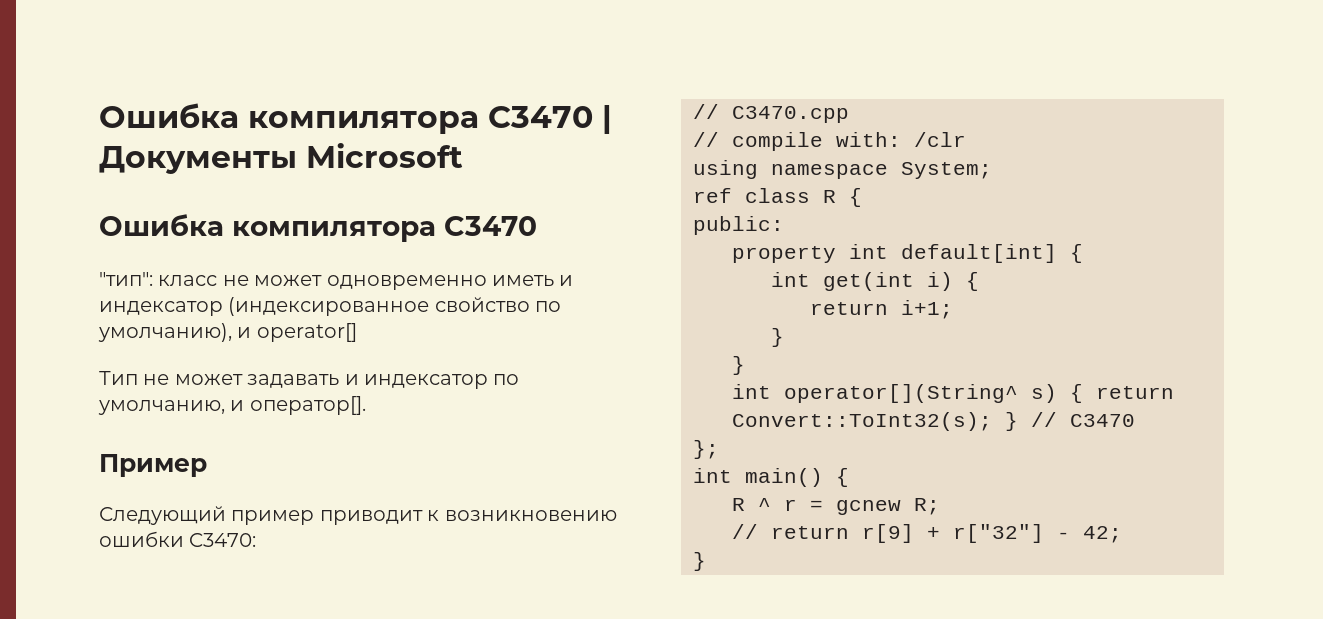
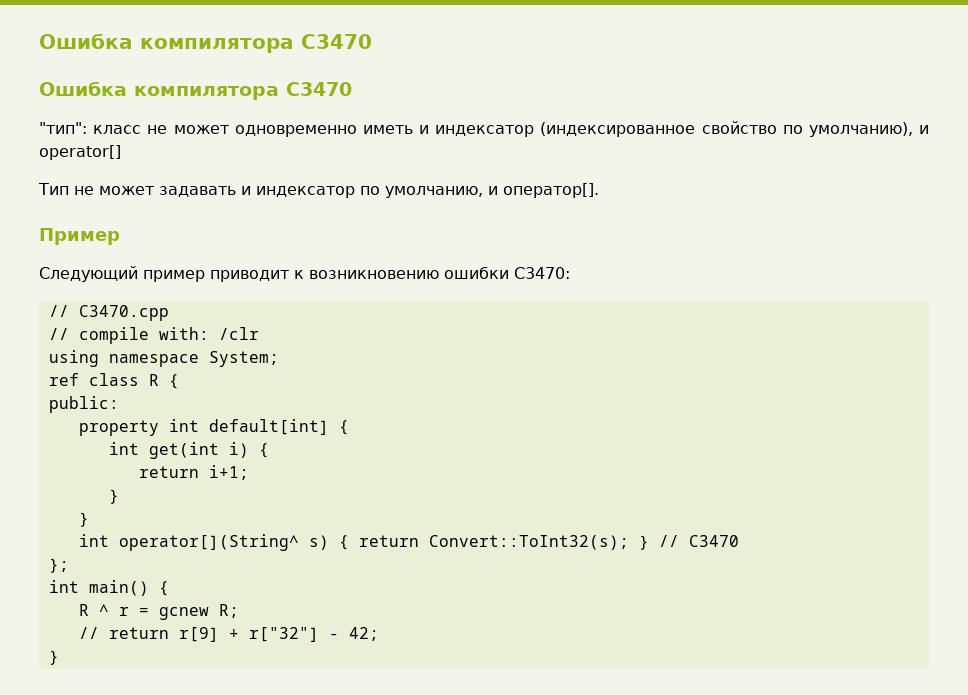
[99,103,612,134] [99,143,463,174] Ошибка компилятора C3470 | Документы Microsoft -> [39,33,372,53] Ошибка компилятора C3470

